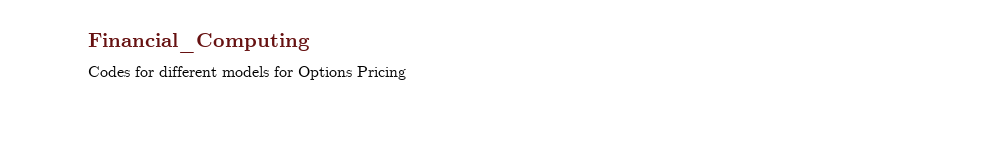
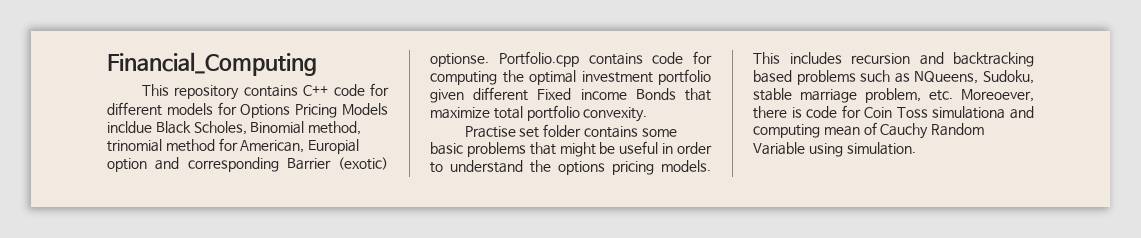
[88,66,130,77] Codes -> [141,84,365,100] This repository contains C++ code
(406, 73) none -> [342,103,389,115] [107,121,362,135] [107,138,360,154] [107,157,388,172] [430,51,712,67] [430,69,711,85] [430,87,711,103] [430,105,648,122] [464,124,677,138] [430,141,712,157] [430,160,711,175] [753,52,1034,67] [753,70,1034,85] [753,88,1034,103] [753,105,1034,119] [753,122,985,139] [753,142,916,157] Models incldue Black Scholes, Binomial method, trinomial method for American, Europial option and corresponding Barrier (exotic) optionse. Portfolio.cpp contains code for computing the optimal investment portfolio given different Fixed income Bonds that maximize total portfolio convexity. // Practise set folder contains some basic problems that might be useful in order to understand the options pricing models. This includes recursion and backtracking based problems such as NQueens, Sudoku, stable marriage problem, etc. Moreoever, there is code for Coin Toss simulationa and computing mean of Cauchy Random Variable using simulation.

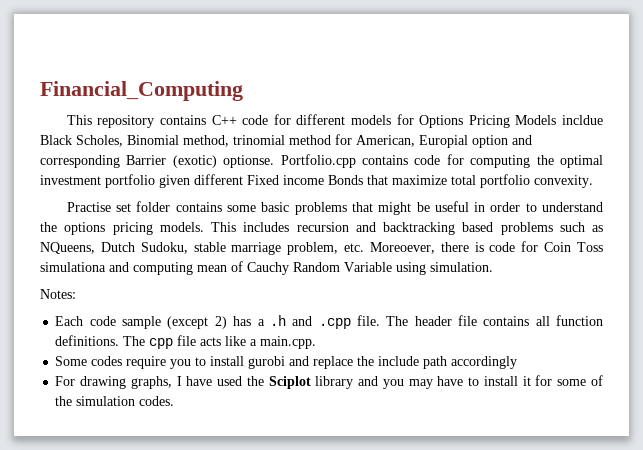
(979, 77) none -> [100,242,135,252] Dutch
(916, 148) none -> [40,289,76,299] [55,315,604,329] [55,335,317,349] [55,356,518,369] [55,375,603,389] [55,396,175,406] // Notes: // Each code sample (except 2) has a .h and .cpp file. The header file contains all function definitions. The cpp file acts like a main.cpp. // Some codes require you to install gurobi and replace the include path accordingly // For drawing graphs, I have used the Sciplot library and you may have to install it for some of the simulation codes.

